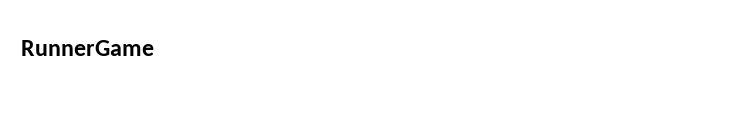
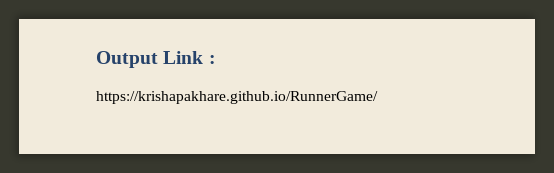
[21,40,154,56] RunnerGame -> [96,51,216,68] [96,91,378,104] Output Link : // https://krishapakhare.github.io/RunnerGame/

